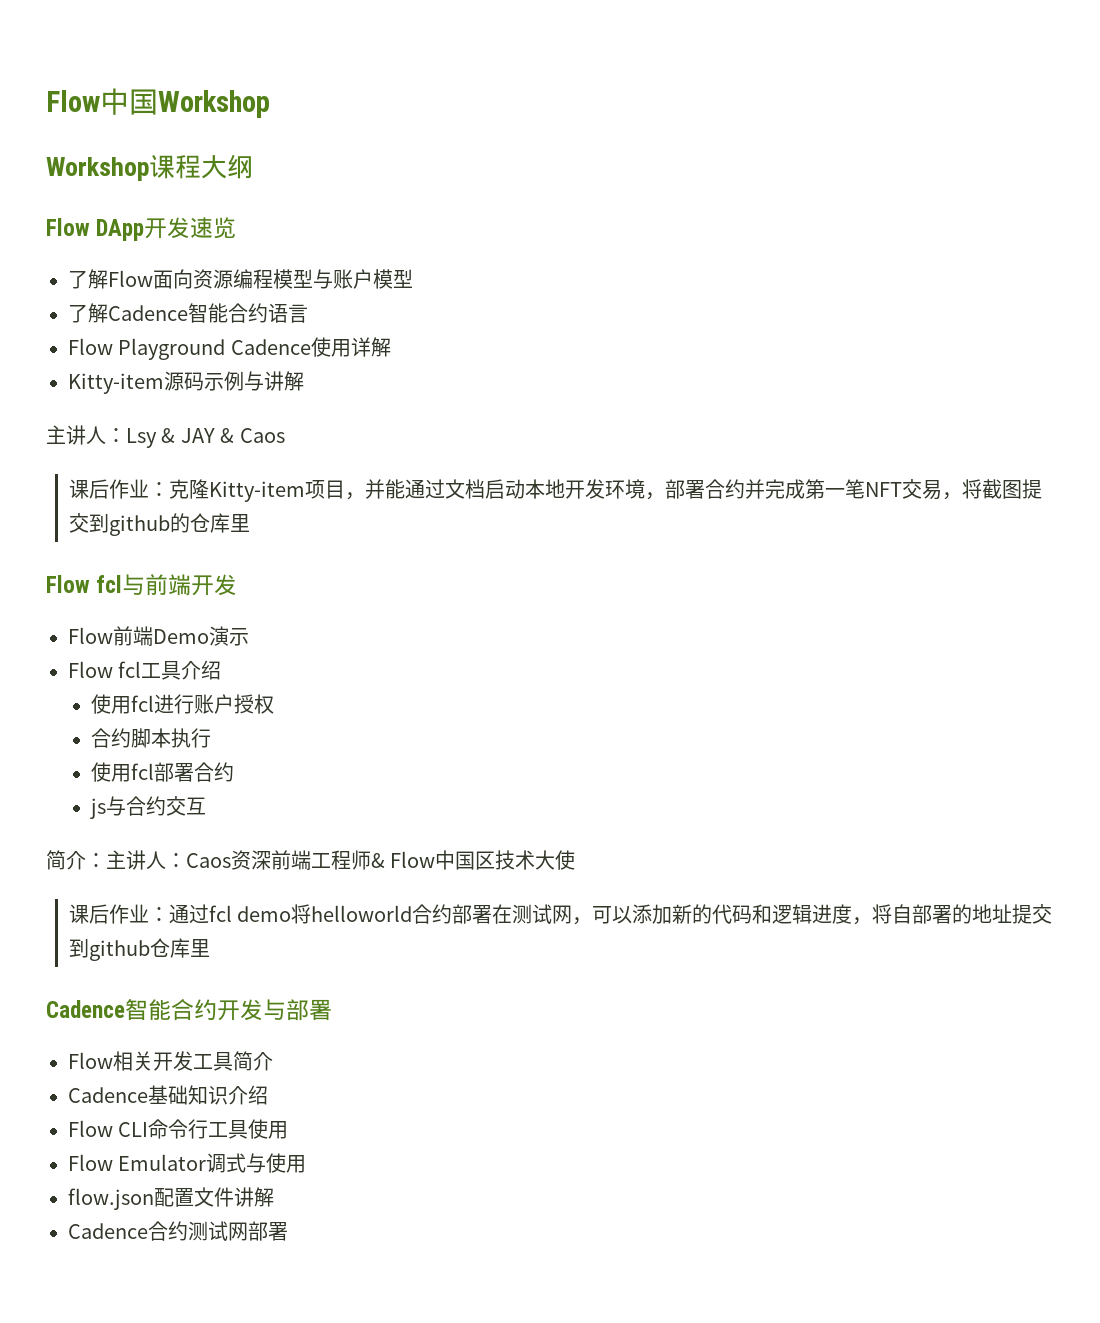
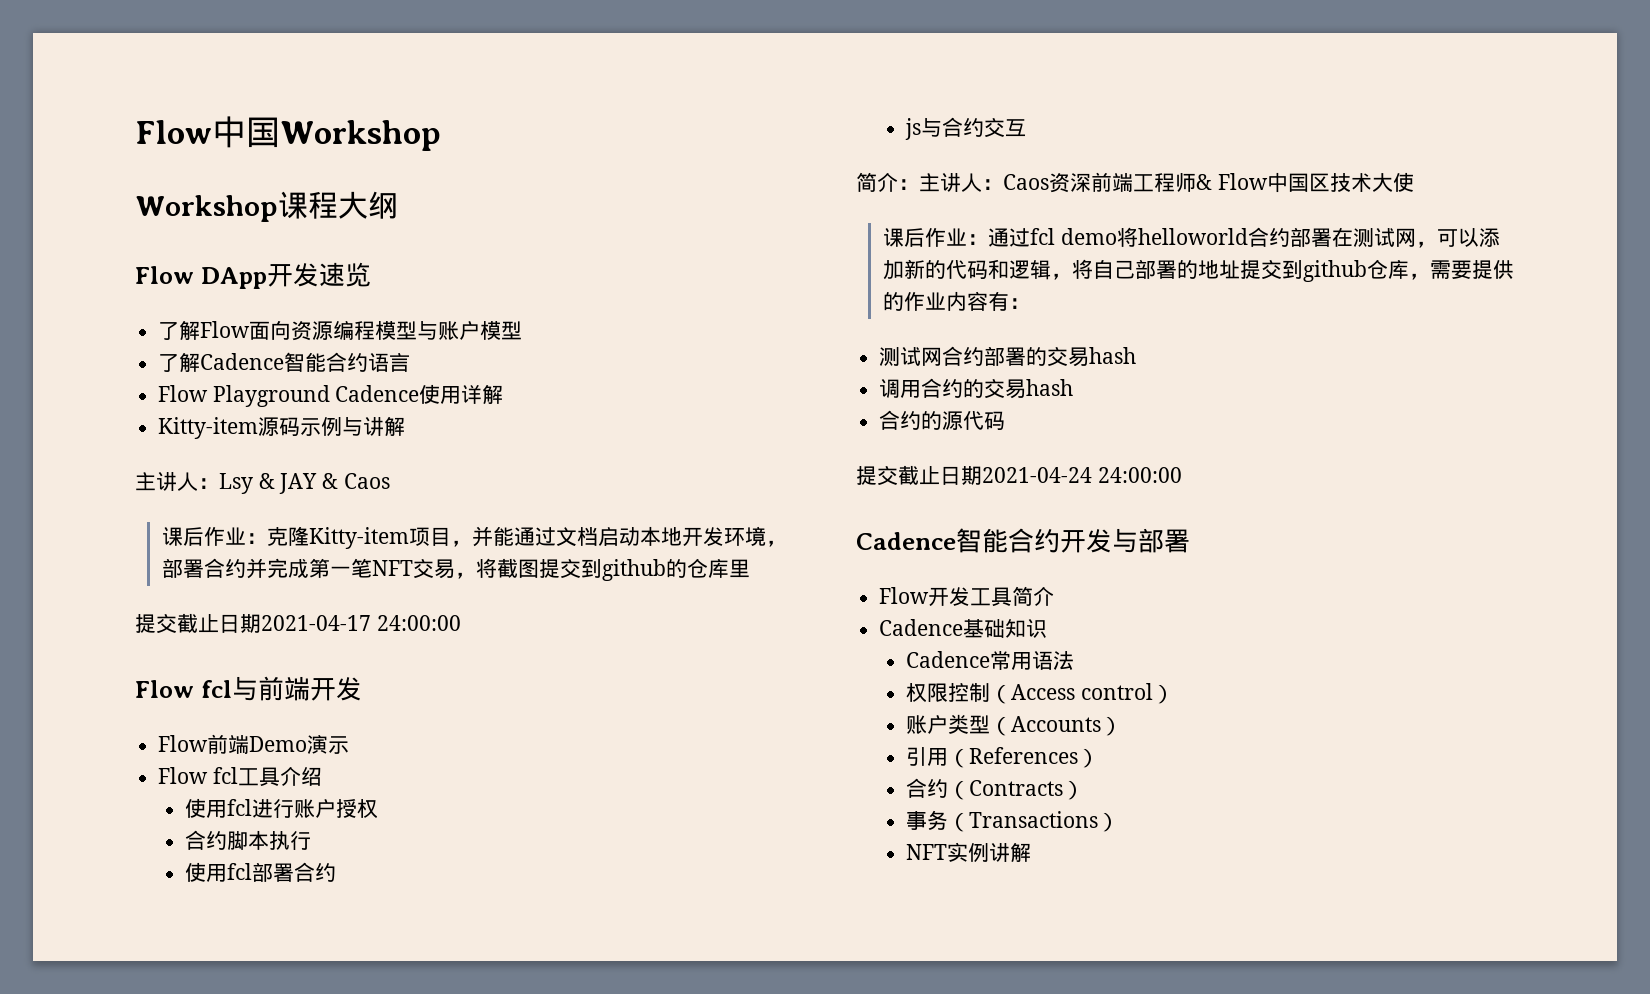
(250, 523) none -> [135,613,461,634] // 提交截止日期2021-04-17 24:00:00
[812,904,913,925] 进度，将自 -> [1050,259,1135,280] ，将自己
[189,939,210,957] 里 -> [1408,260,1514,280] [882,291,1030,311] [879,346,1137,367] [879,378,1074,399] [879,410,1006,430] [856,465,1182,486] ，需要提供的作业内容有： // 测试网合约部署的交易hash // 调用合约的交易hash // 合约的源代码 // 提交截止日期2021-04-24 24:00:00
[113,1051,153,1071] 相关 -> (930, 595) none
[228,1085,268,1105] [68,1119,289,1139] [68,1153,307,1173] [68,1187,274,1210] [68,1221,288,1241] 介绍 // Flow CLI命令行工具使用 // Flow Emulator调式与使用 // flow.json配置文件讲解 // Cadence合约测试网部署 -> [905,651,1074,670] [905,683,1174,704] [905,714,1122,736] [905,747,1099,768] [905,778,1084,800] [905,810,1119,832] [905,842,1031,863] // Cadence常用语法 // 权限控制（Access control） // 账户类型（Accounts） // 引用（References） // 合约（Contracts） // 事务（Transactions） // NFT实例讲解

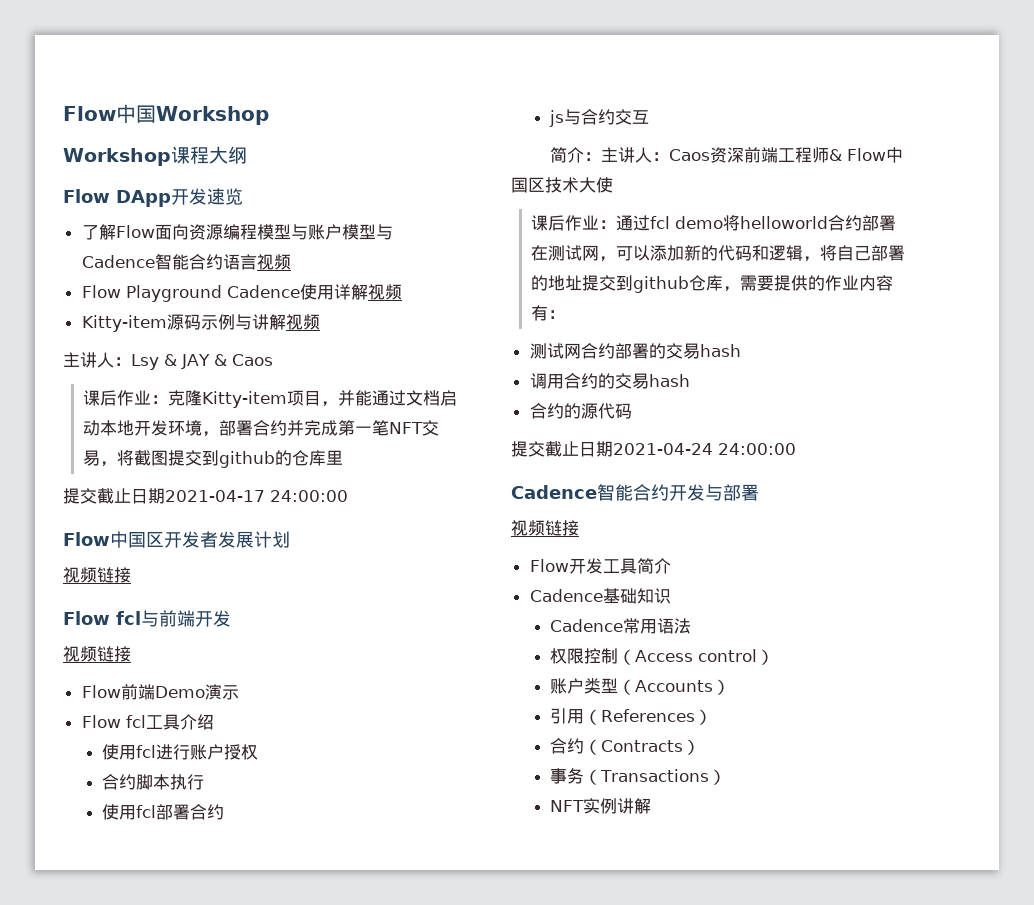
[158,352,201,372] // 了解 -> [375,224,393,240] 与
(411, 362) none -> [256,254,291,270] 视频
(504, 394) none -> [367,284,402,300] 视频
(406, 426) none -> [285,314,320,330] 视频
(461, 623) none -> [63,531,290,548] [63,567,131,583] // Flow中国区开发者发展计划 // 视频链接
(362, 689) none -> [63,646,131,662] // 视频链接
(1190, 541) none -> [511,520,579,536] // 视频链接

